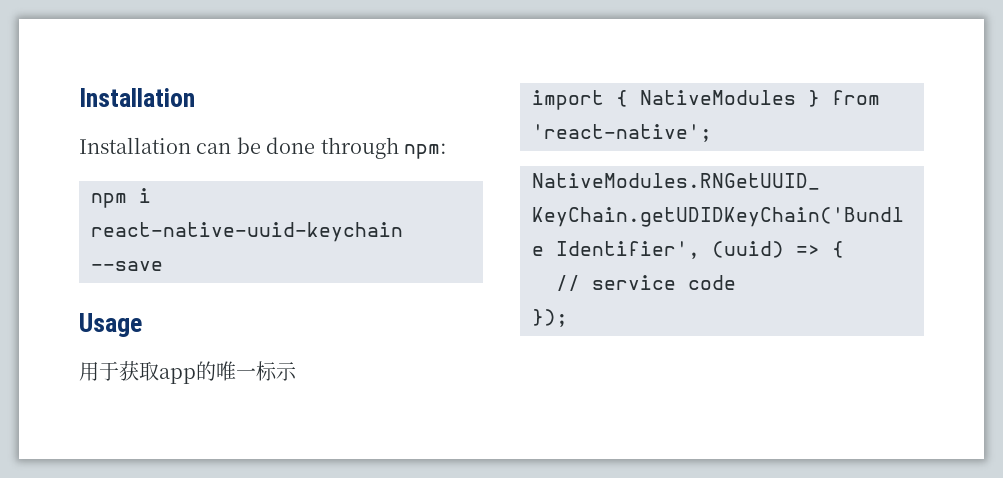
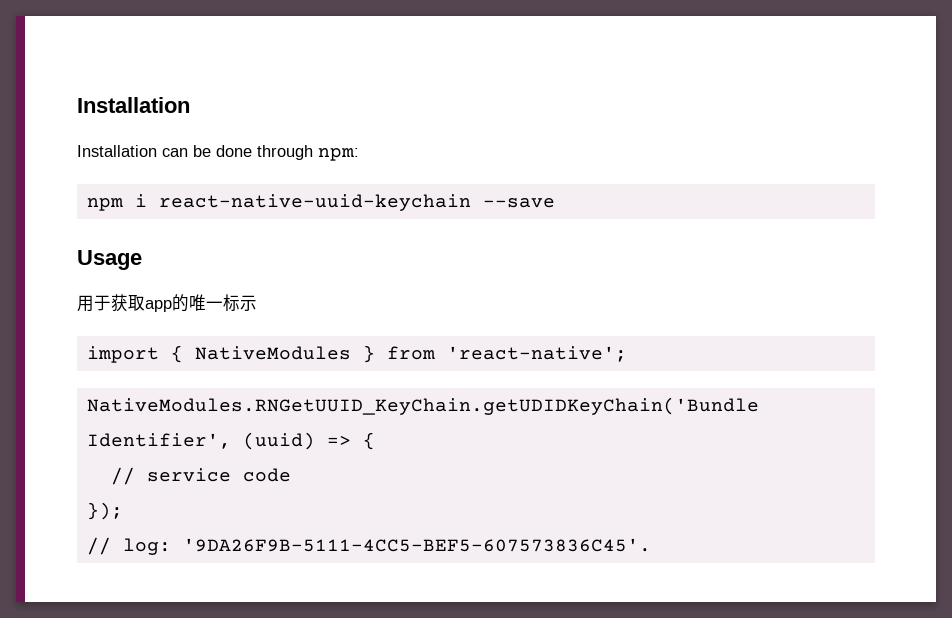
(568, 318) none -> [86,537,651,555] // // log: '9DA26F9B-5111-4CC5-BEF5-607573836C45'.

